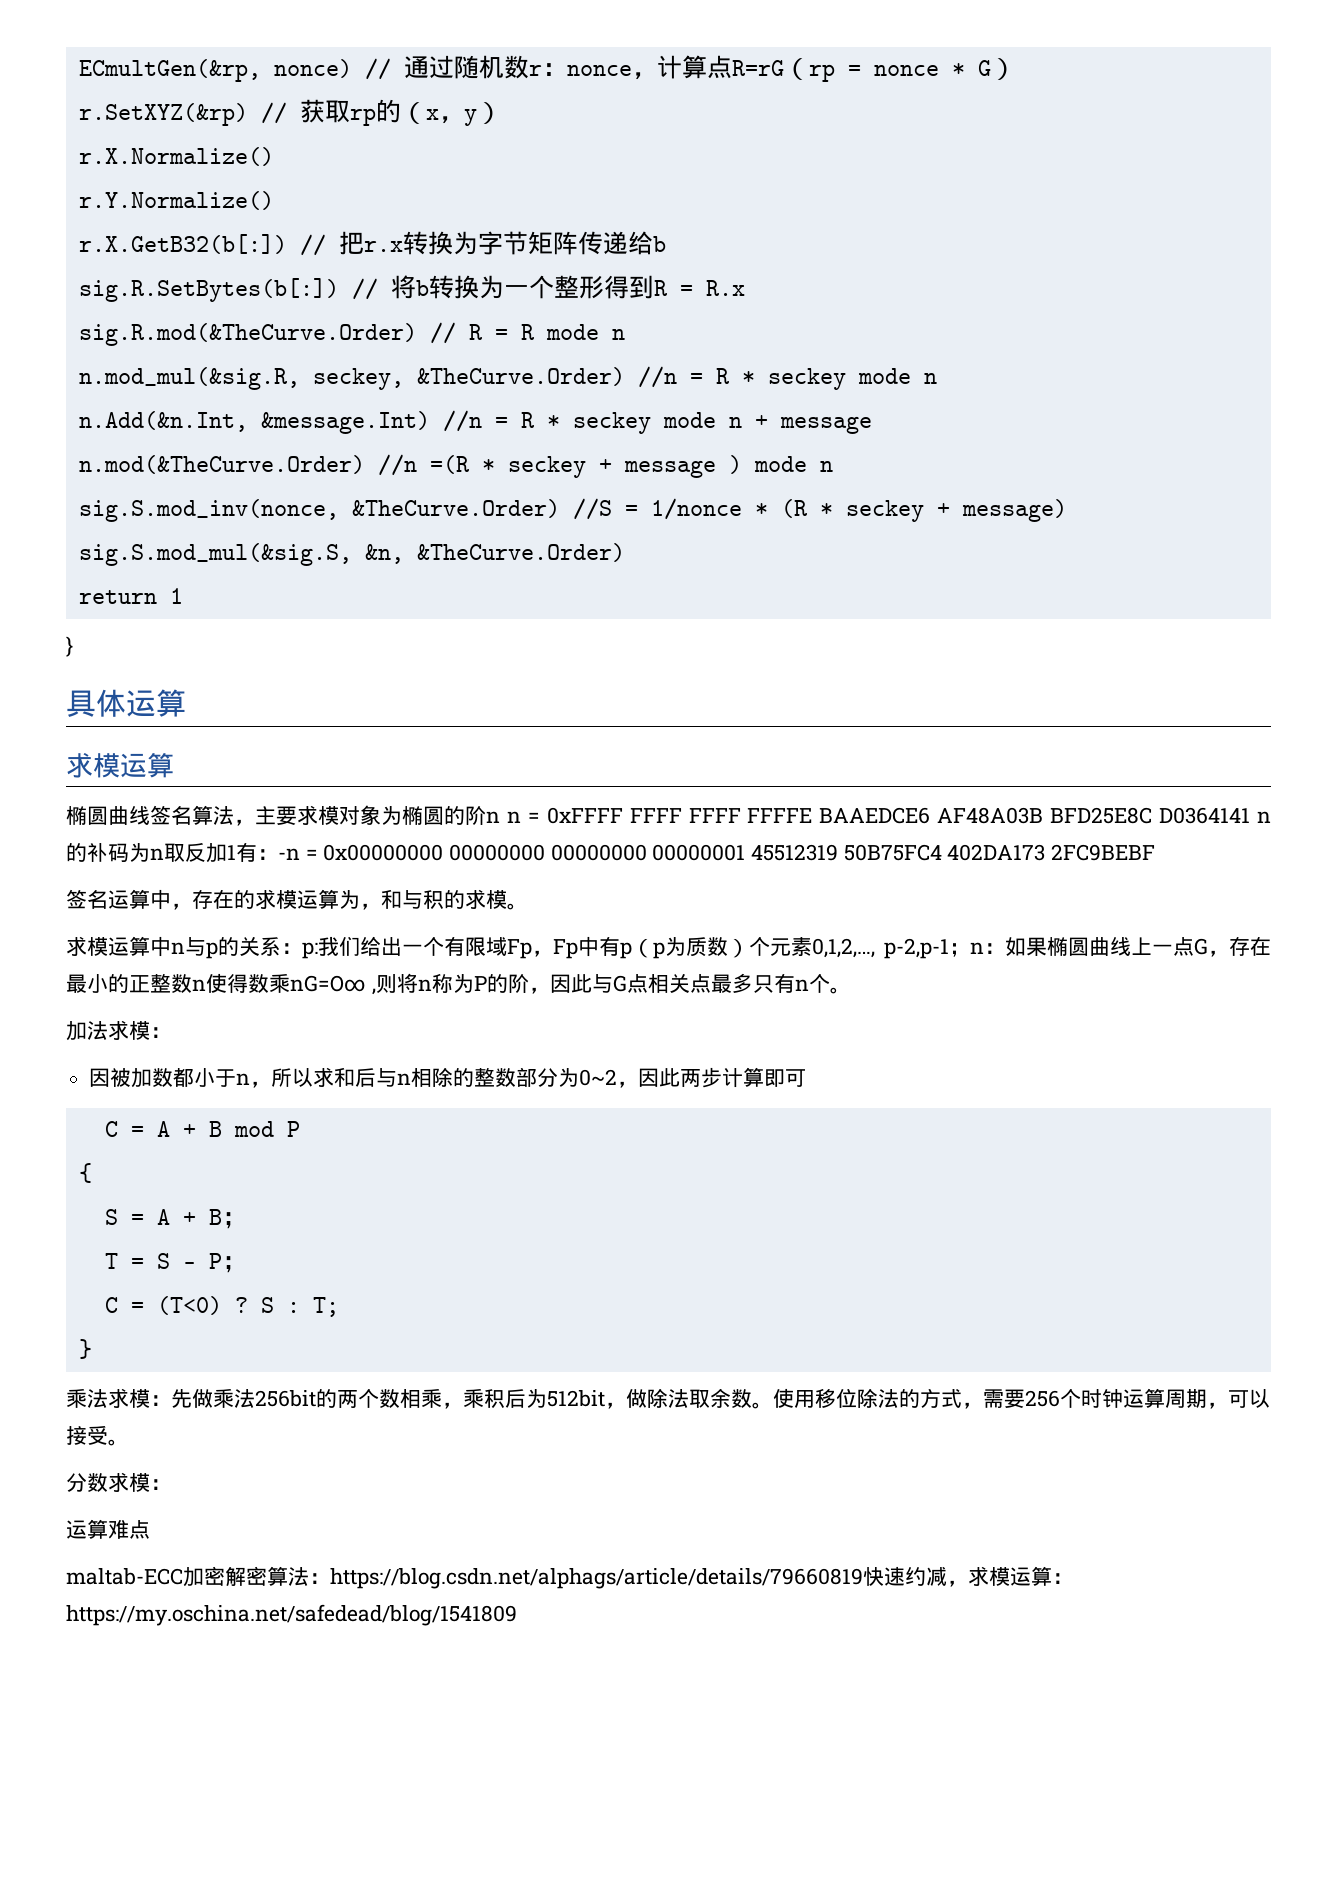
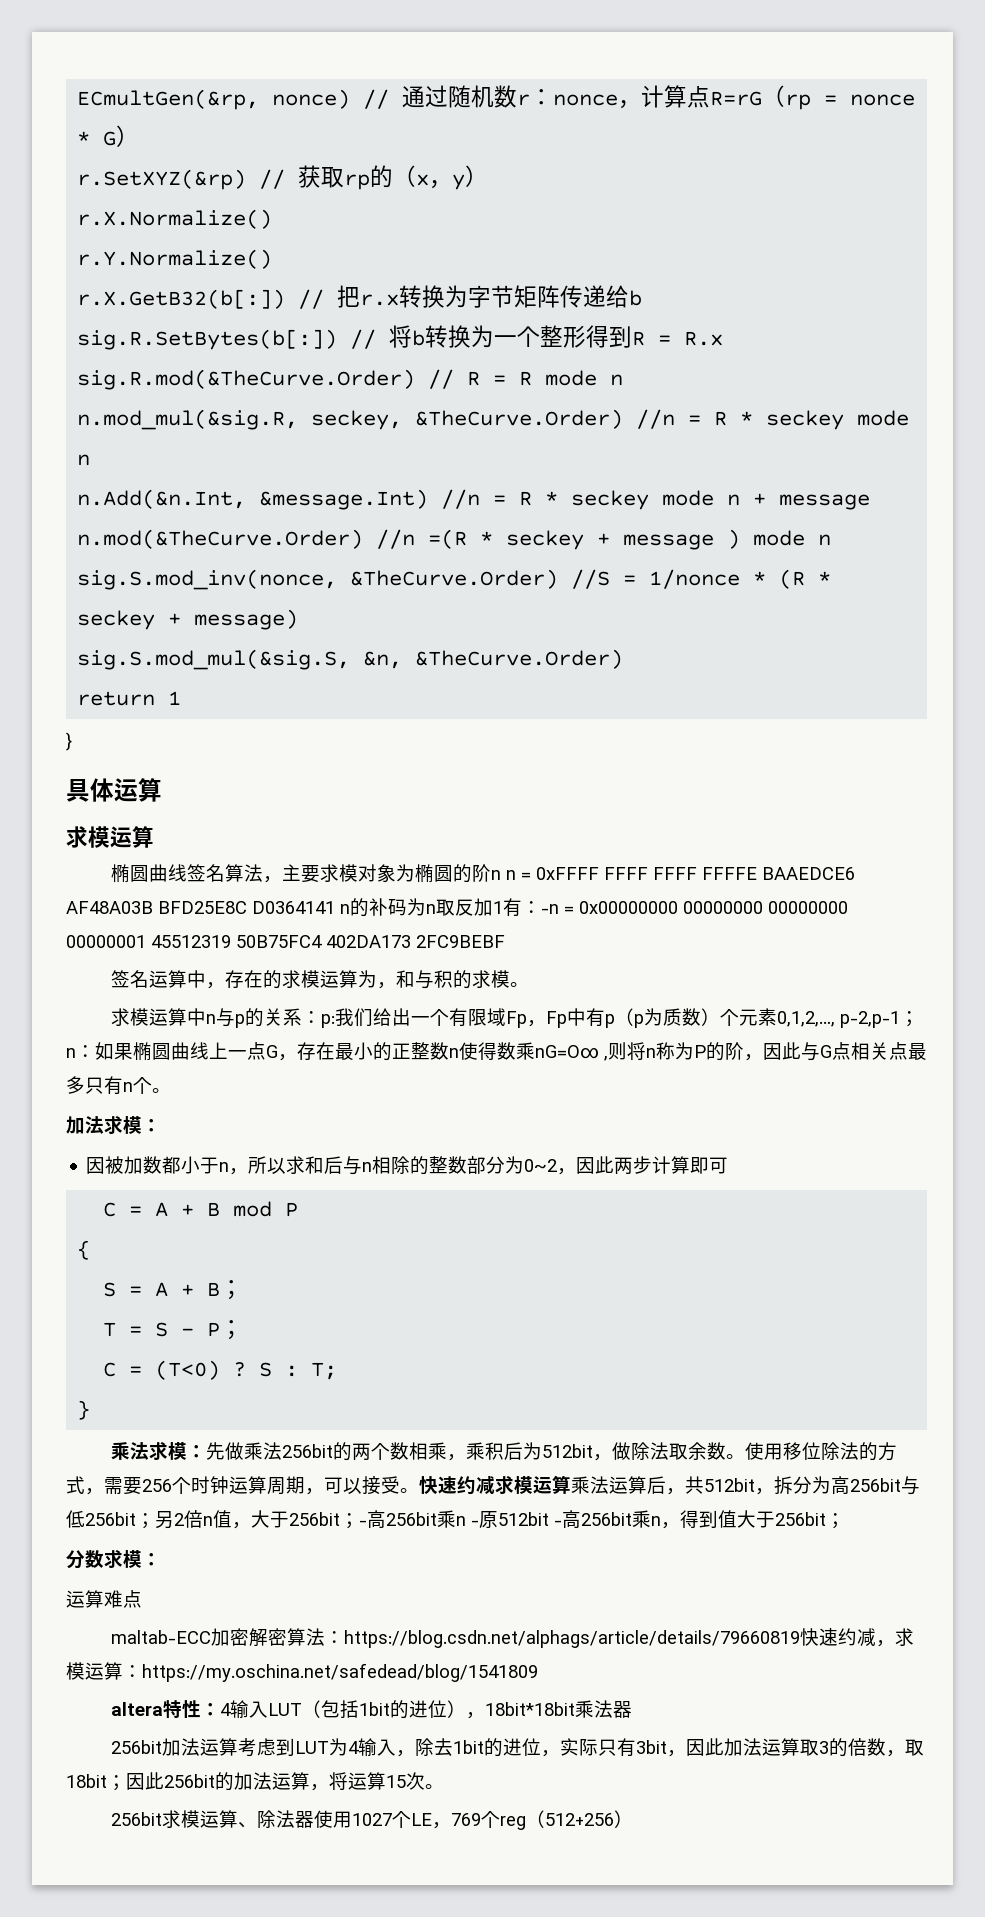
(129, 1442) none -> [419,1475,920,1495] [66,1510,845,1529] 快速约减求模运算乘法运算后，共512bit，拆分为高256bit与低256bit；另2倍n值，大于256bit；-高256bit乘n -原512bit -高256bit乘n，得到值大于256bit；
(517, 1615) none -> [110,1700,632,1719] [110,1738,924,1757] [66,1772,444,1791] [110,1810,633,1830] // altera特性：4输入LUT（包括1bit的进位），18bit*18bit乘法器 // 256bit加法运算考虑到LUT为4输入，除去1bit的进位，实际只有3bit，因此加法运算取3的倍数，取18bit；因此256bit的加法运算，将运算15次。 // 256bit求模运算、除法器使用1027个LE，769个reg（512+256）

